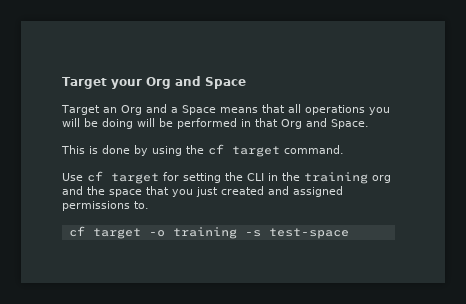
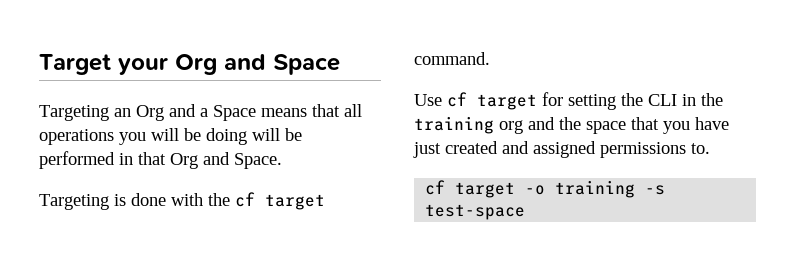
[61,105,100,115] Target -> [39,105,109,121] Targeting
[61,145,85,154] This -> [39,194,109,210] Targeting
[134,145,182,156] by using -> [171,193,203,206] with
(193, 193) none -> [695,117,729,130] have

